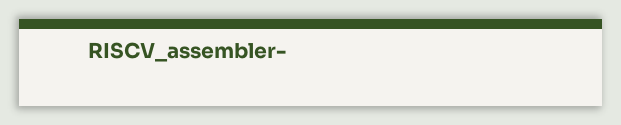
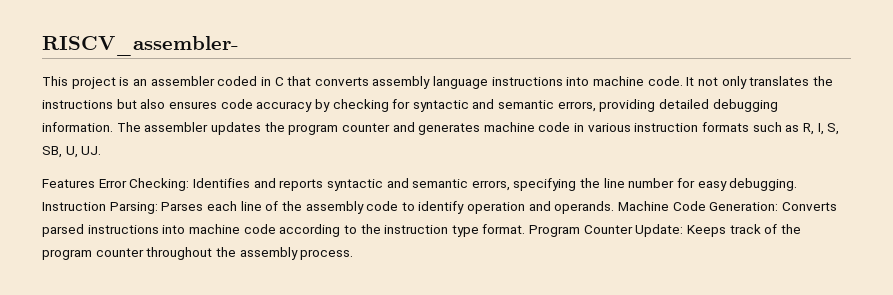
(286, 52) none -> [42,76,833,89] [42,99,778,112] [42,122,840,135] [42,146,102,158] [42,178,798,191] [42,201,837,214] [42,224,801,237] [42,247,354,260] // This project is an assembler coded in C that converts assembly language instructions into machine code. It not only translates the instructions but also ensures code accuracy by checking for syntactic and semantic errors, providing detailed debugging information. The assembler updates the program counter and generates machine code in various instruction formats such as R, I, S, SB, U, UJ. // Features Error Checking: Identifies and reports syntactic and semantic errors, specifying the line number for easy debugging. Instruction Parsing: Parses each line of the assembly code to identify operation and operands. Machine Code Generation: Converts parsed instructions into machine code according to the instruction type format. Program Counter Update: Keeps track of the program counter throughout the assembly process.

